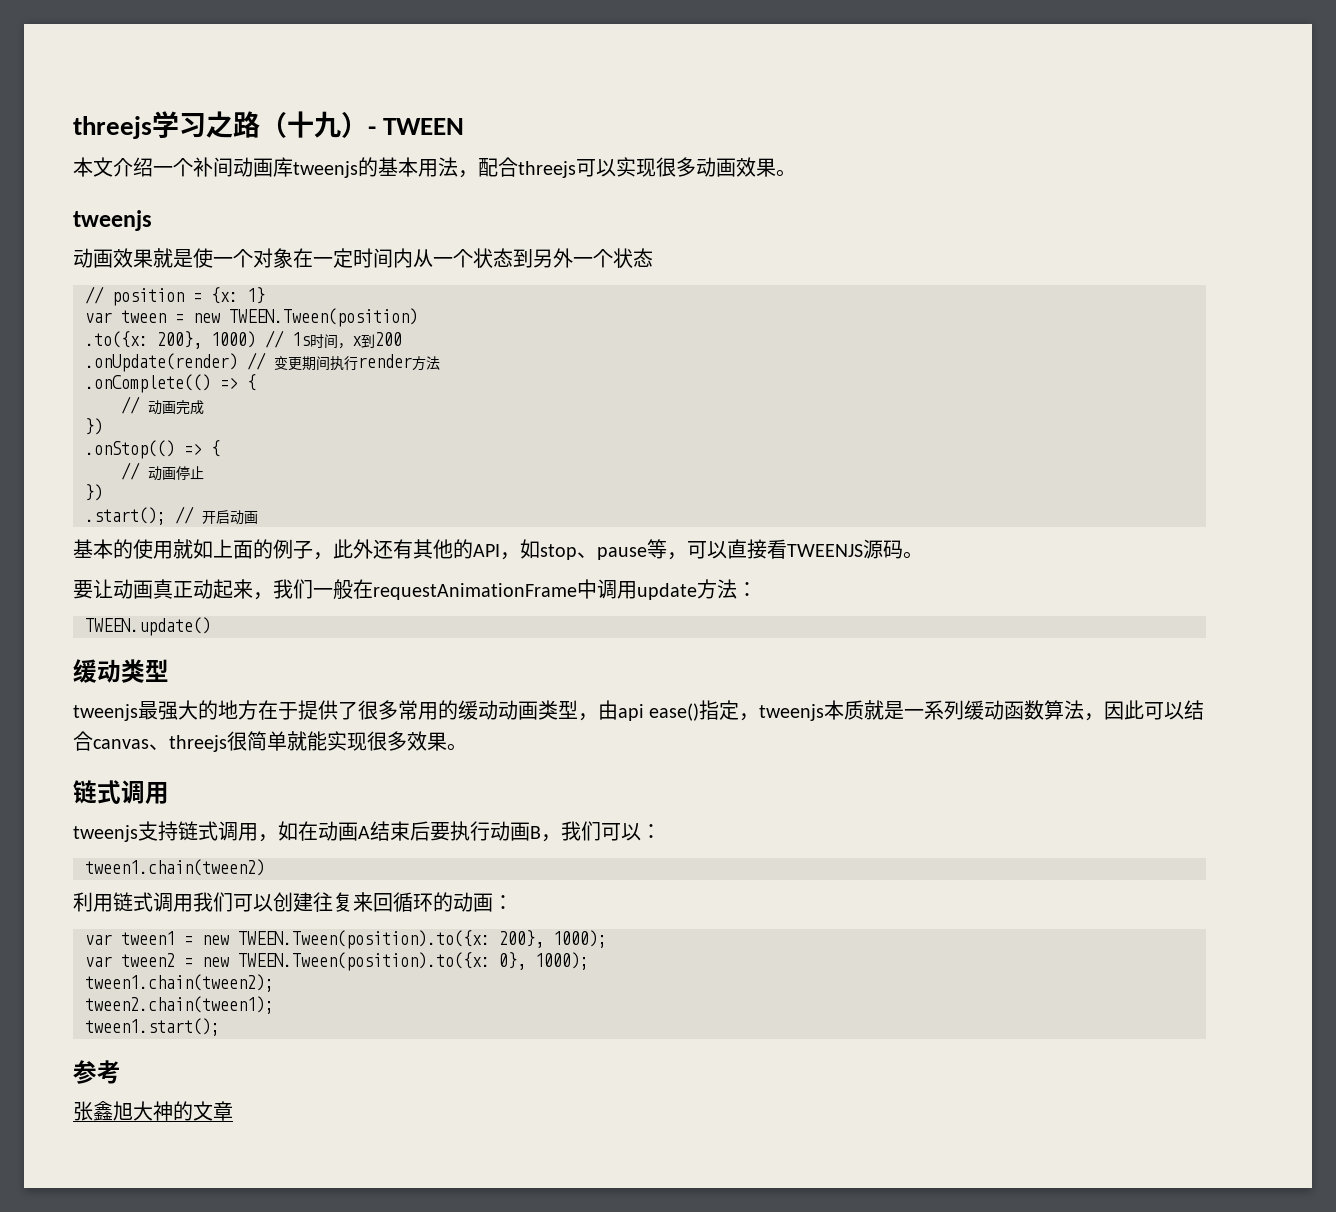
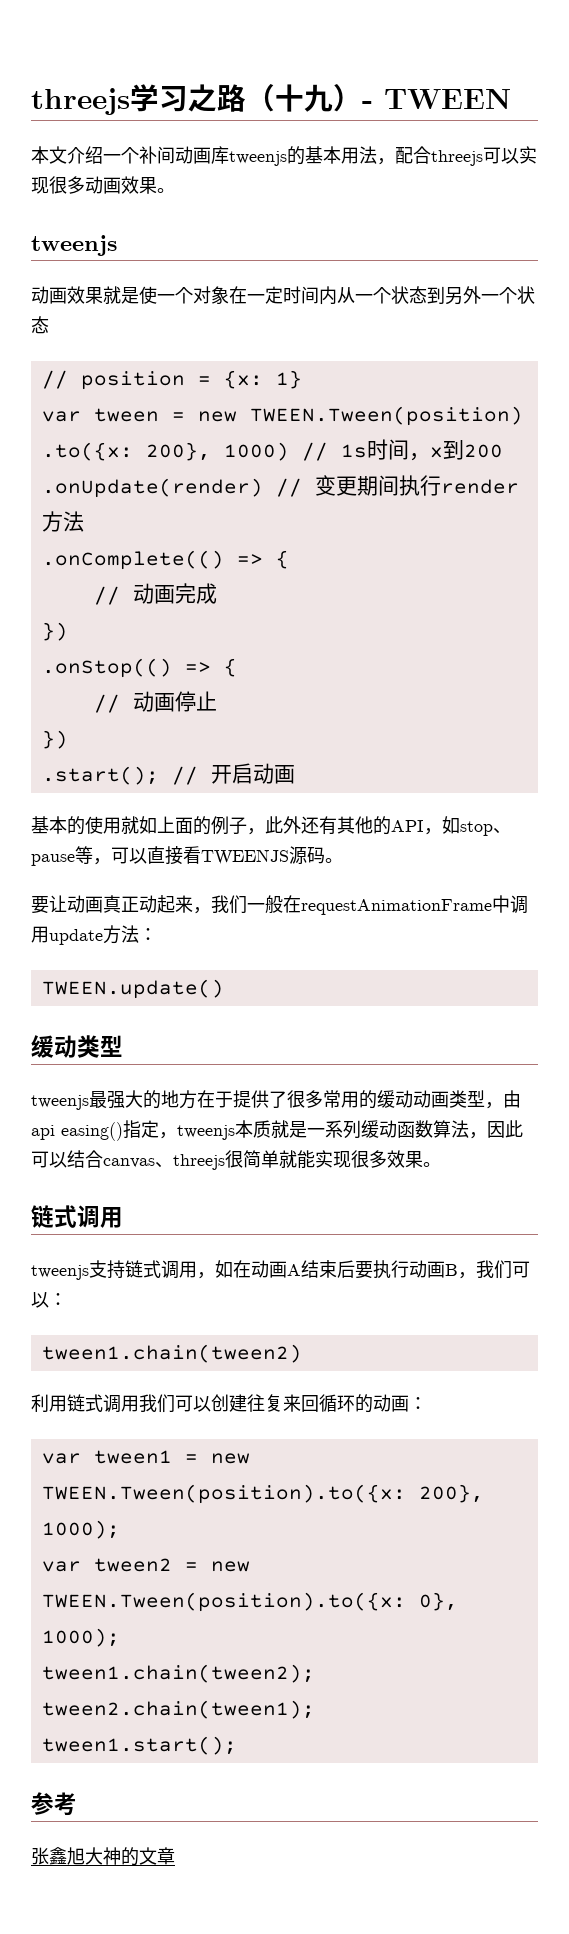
[649,703,700,721] ease() -> [61,1122,123,1141] easing()

